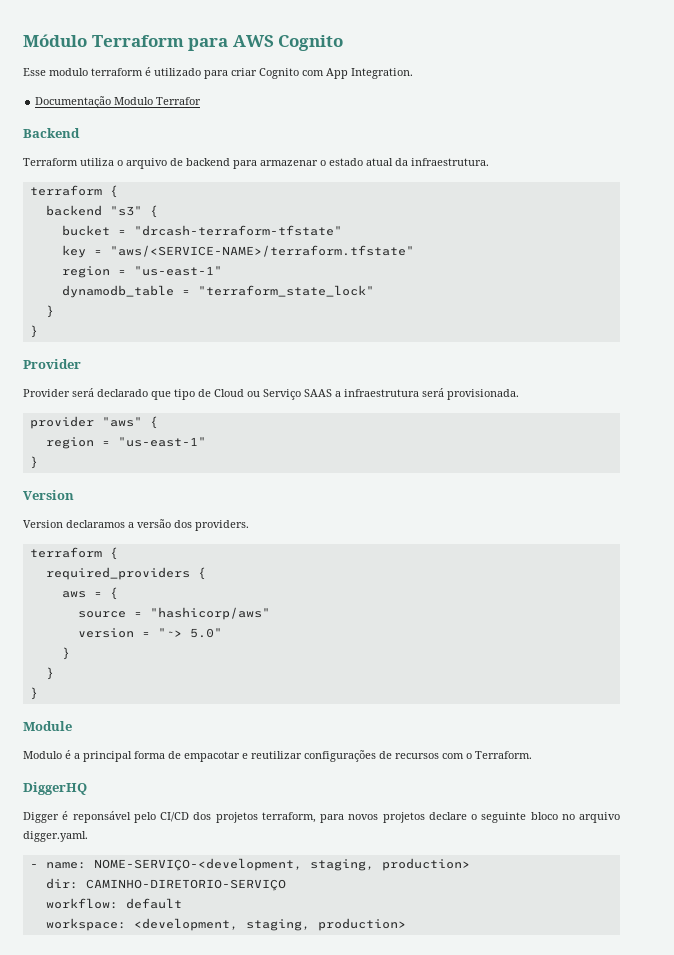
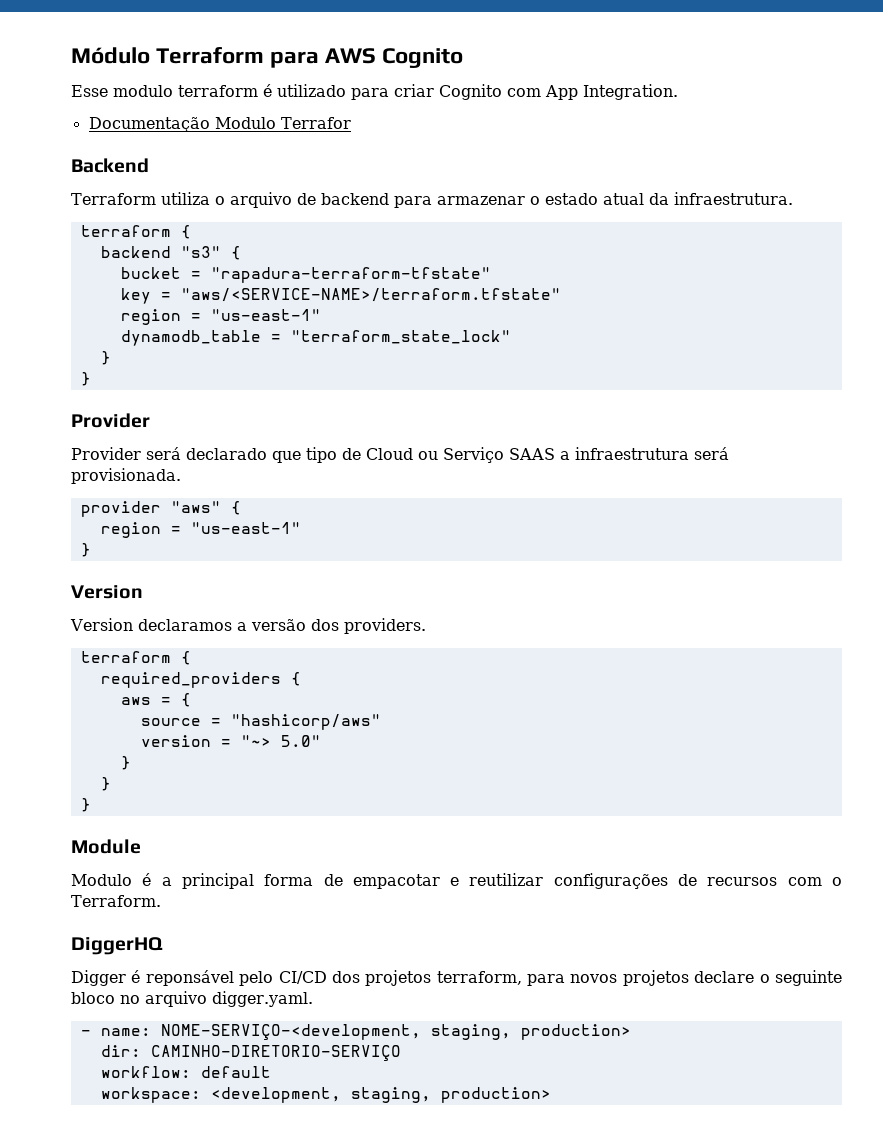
[133,225,342,236] "drcash-terraform-tfstate" -> [210,267,491,283] "rapadura-terraform-tfstate"

